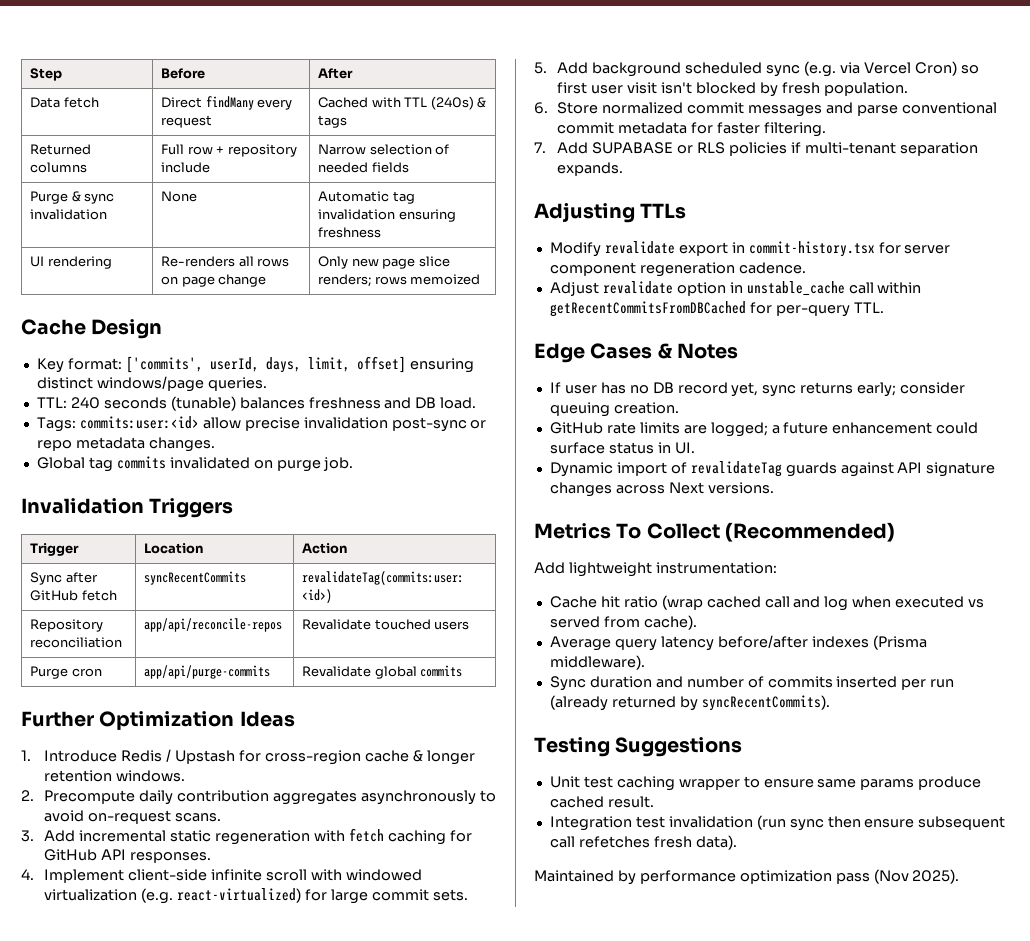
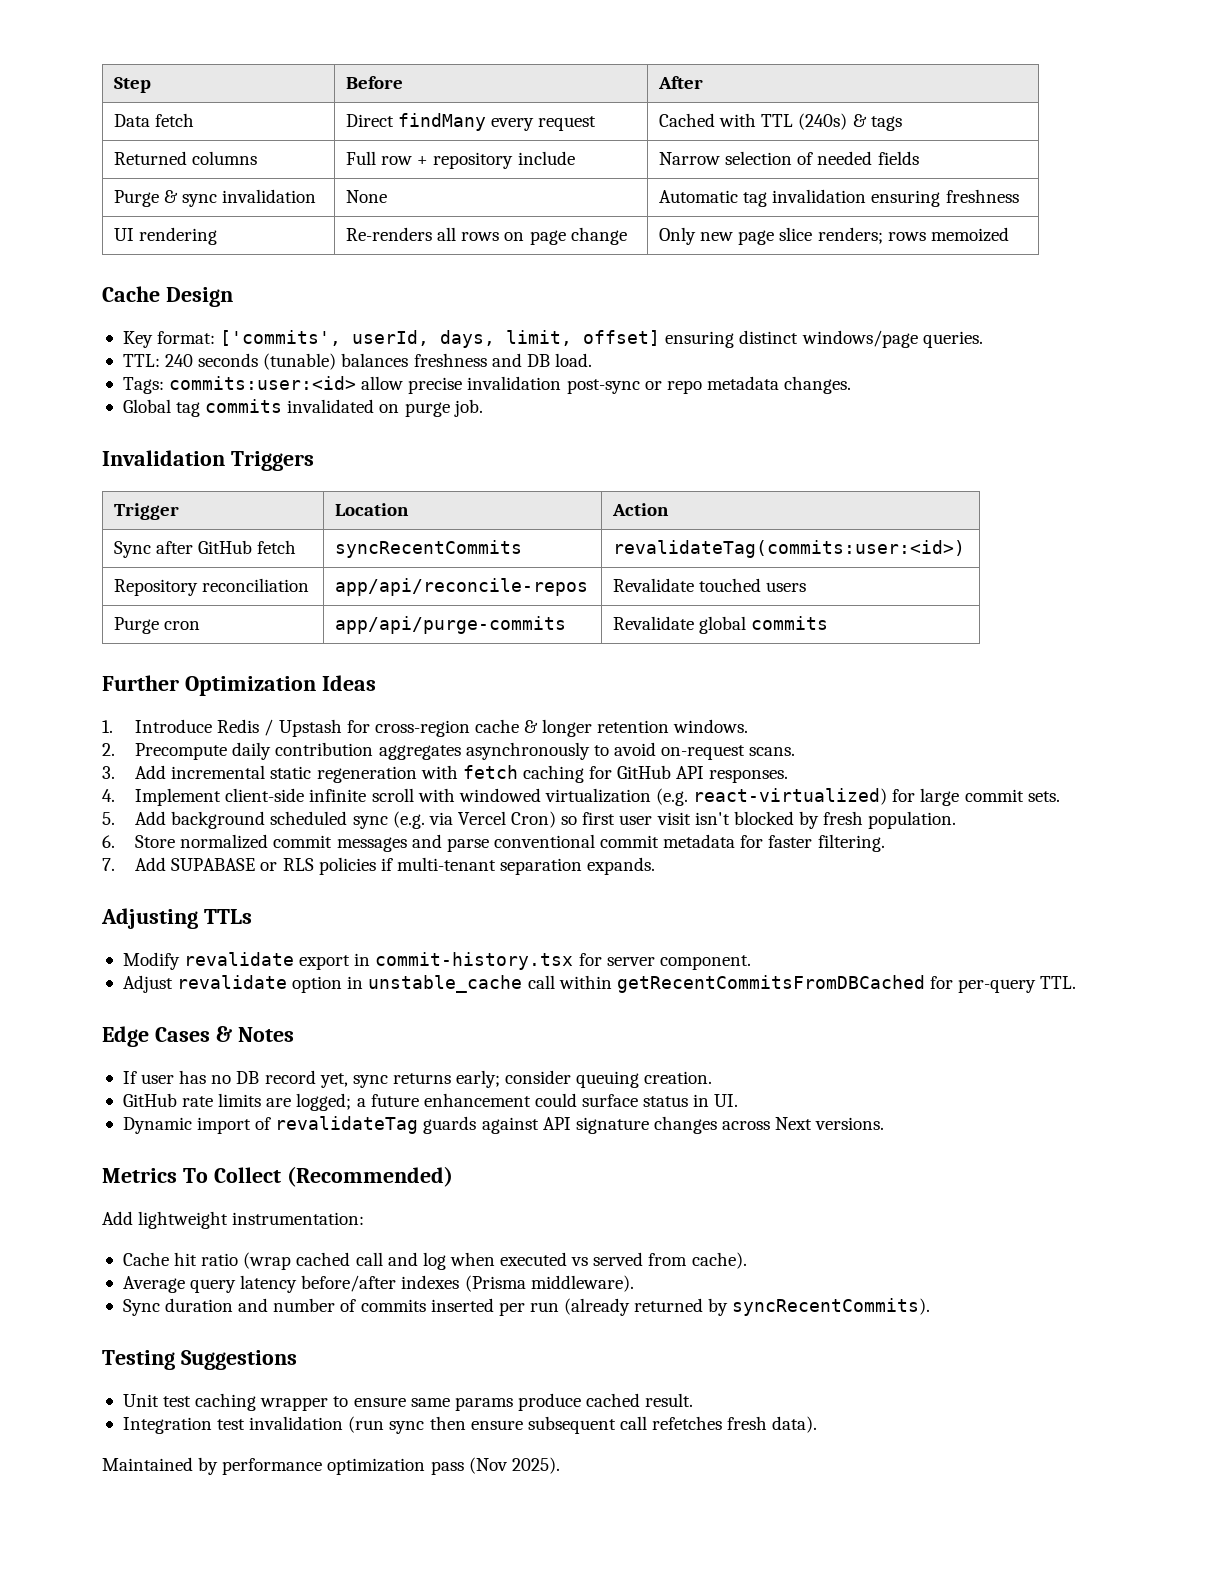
[549,262,806,277] component regeneration cadence. -> [659,955,751,970] component.

